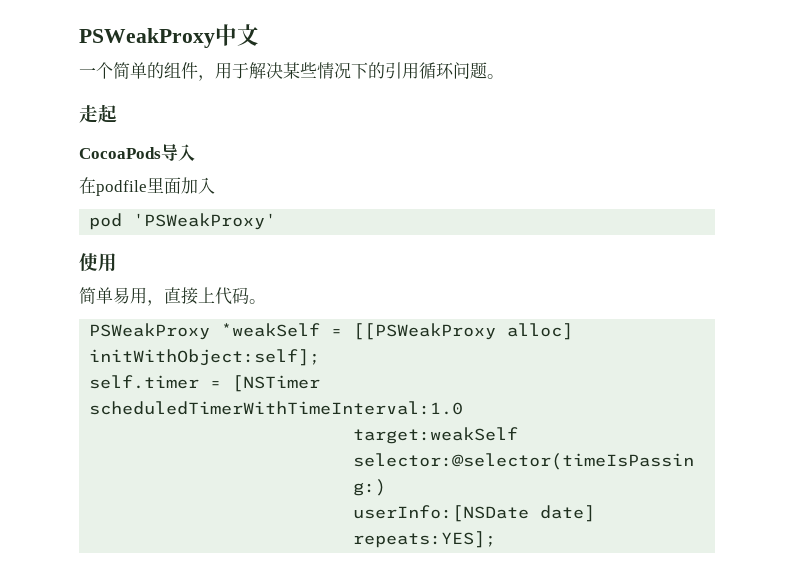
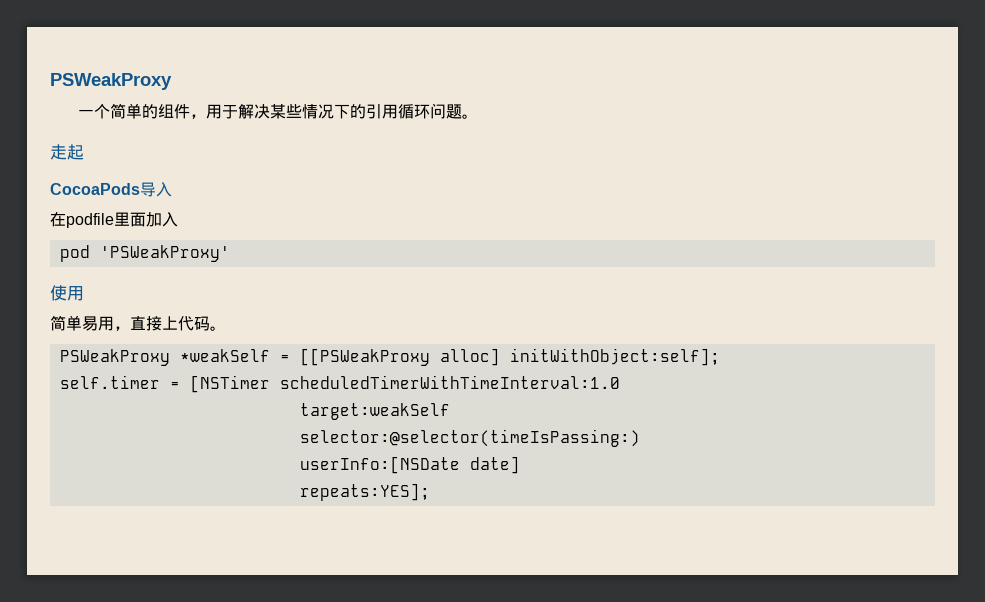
[79,24,259,48] PSWeakProxy中文 -> [50,73,172,90] PSWeakProxy

